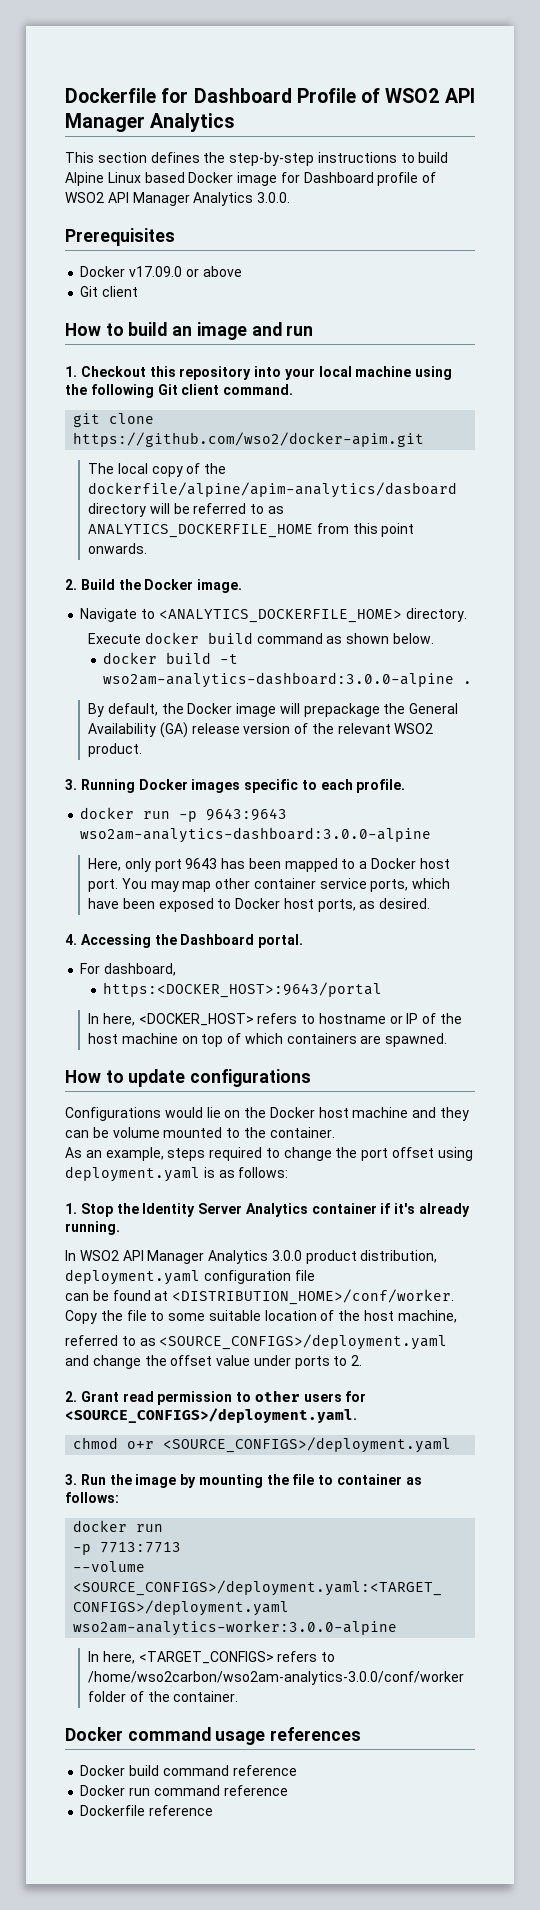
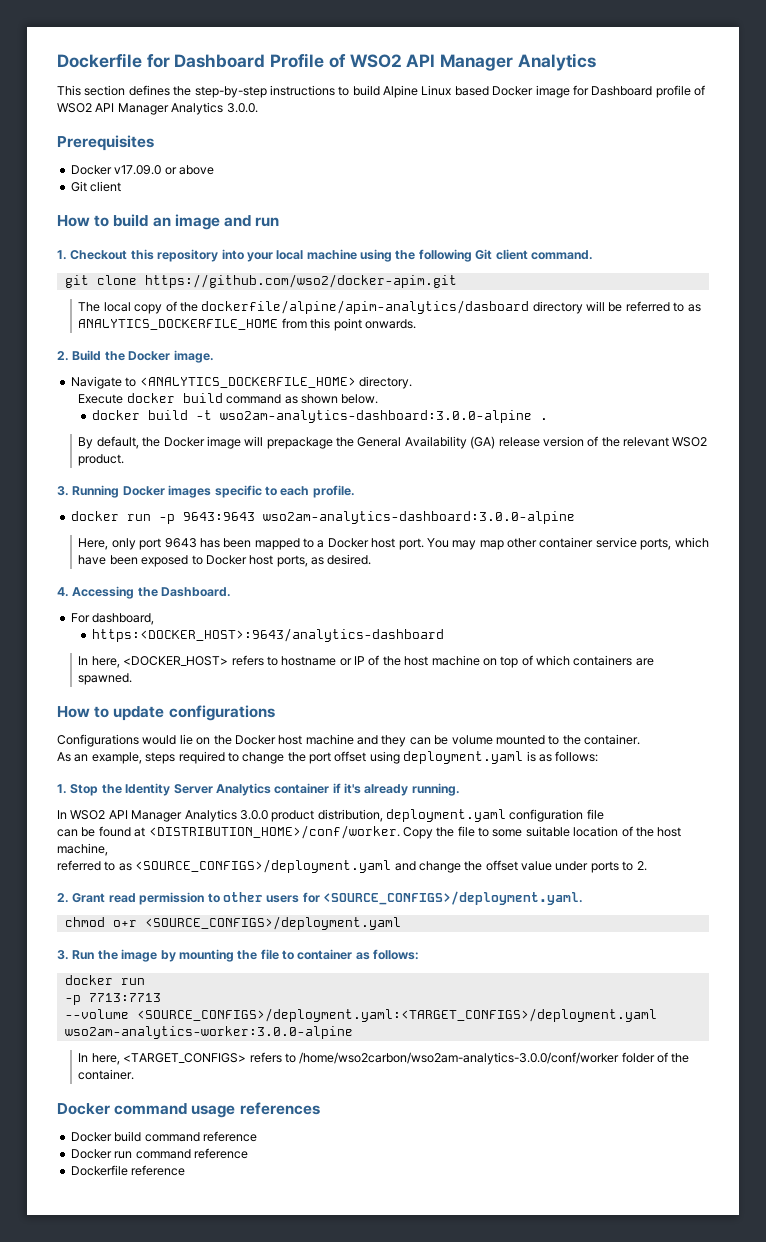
[180,934,304,948] Dashboard portal. -> [161,587,232,597] Dashboard.
[103,982,383,998] https:<DOCKER_HOST>:9643/portal -> [92,628,445,642] https:<DOCKER_HOST>:9643/analytics-dashboard

